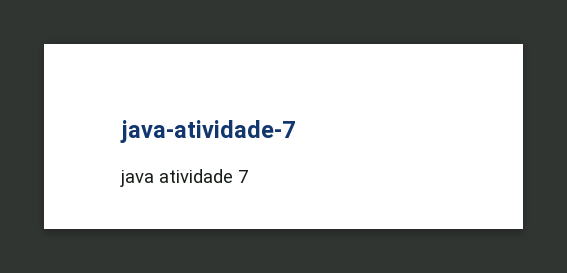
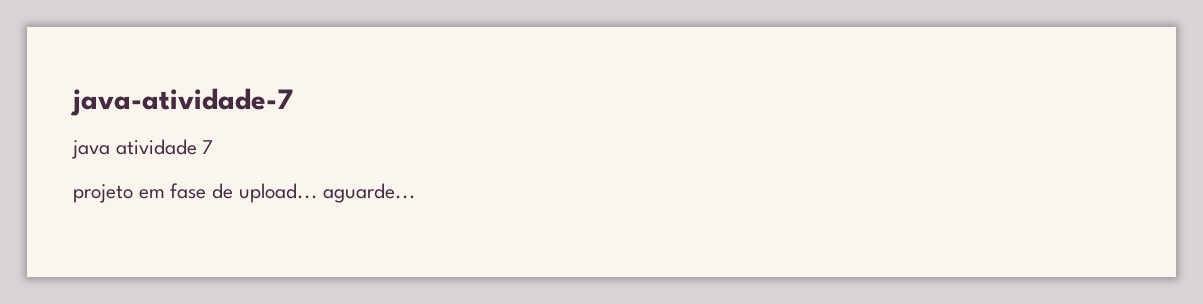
(248, 176) none -> [73,183,417,203] // projeto em fase de upload... aguarde...

